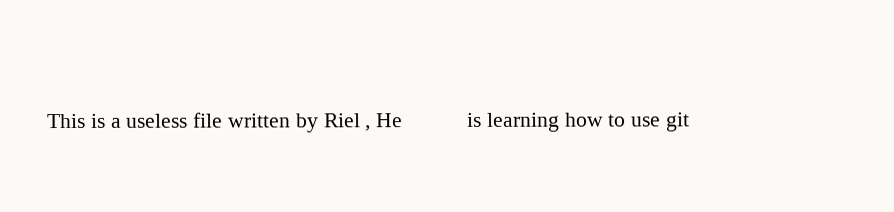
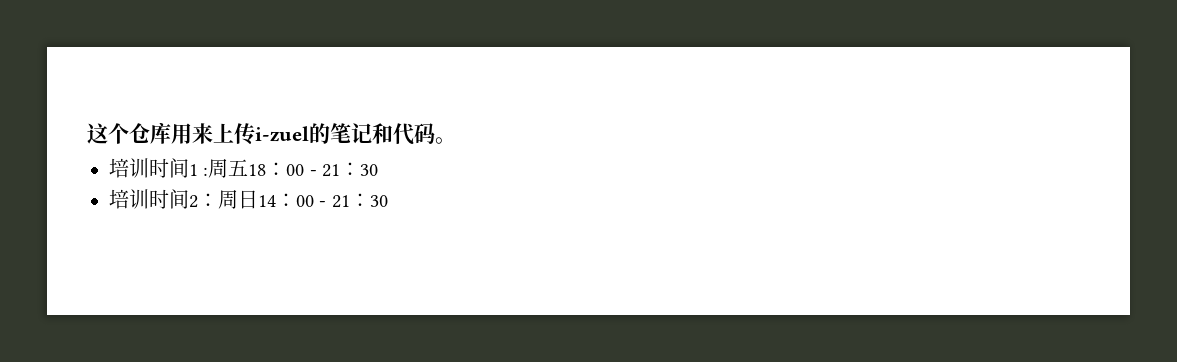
[47,112,691,133] This is a useless file written by Riel , He is learning how to use git -> [87,122,456,145] [109,158,379,178] [109,189,388,209] 这个仓库用来上传i-zuel的笔记和代码。 // 培训时间1 :周五18：00 - 21：30 // 培训时间2：周日14：00 - 21：30

